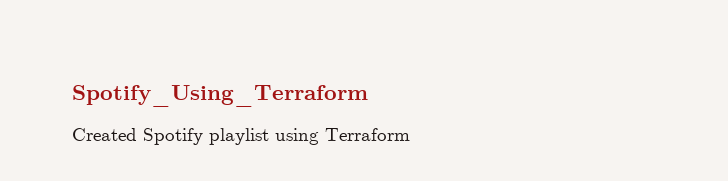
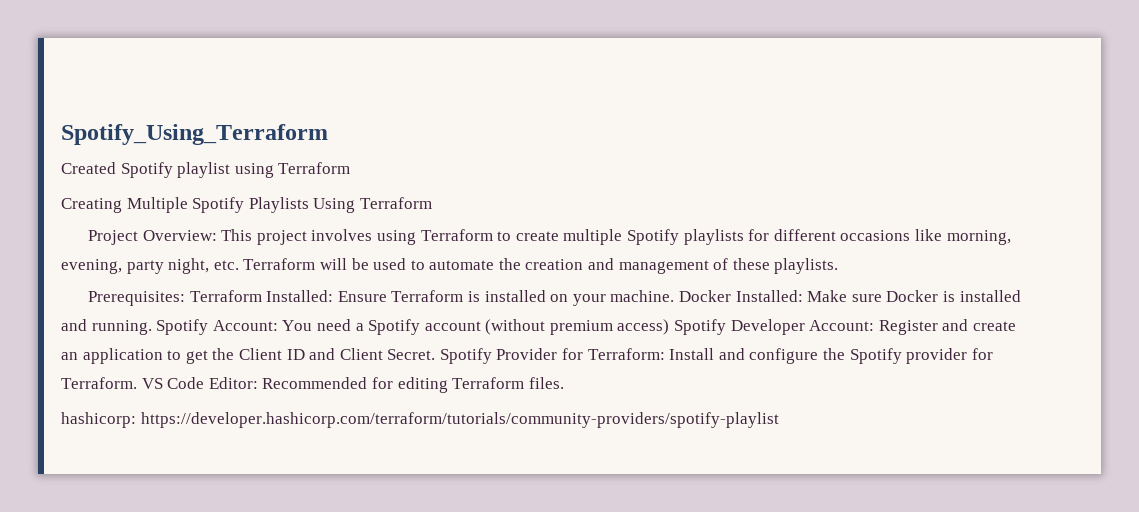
(410, 134) none -> [61,197,432,213] [88,229,1011,245] [61,258,839,274] [88,290,1021,306] [61,319,1017,335] [61,348,993,364] [61,377,564,393] [61,412,779,428] // Creating Multiple Spotify Playlists Using Terraform // Project Overview: This project involves using Terraform to create multiple Spotify playlists for different occasions like morning, evening, party night, etc. Terraform will be used to automate the creation and management of these playlists. // Prerequisites: Terraform Installed: Ensure Terraform is installed on your machine. Docker Installed: Make sure Docker is installed and running. Spotify Account: You need a Spotify account (without premium access) Spotify Developer Account: Register and create an application to get the Client ID and Client Secret. Spotify Provider for Terraform: Install and configure the Spotify provider for Terraform. VS Code Editor: Recommended for editing Terraform files. // hashicorp: https://developer.hashicorp.com/terraform/tutorials/community-providers/spotify-playlist

